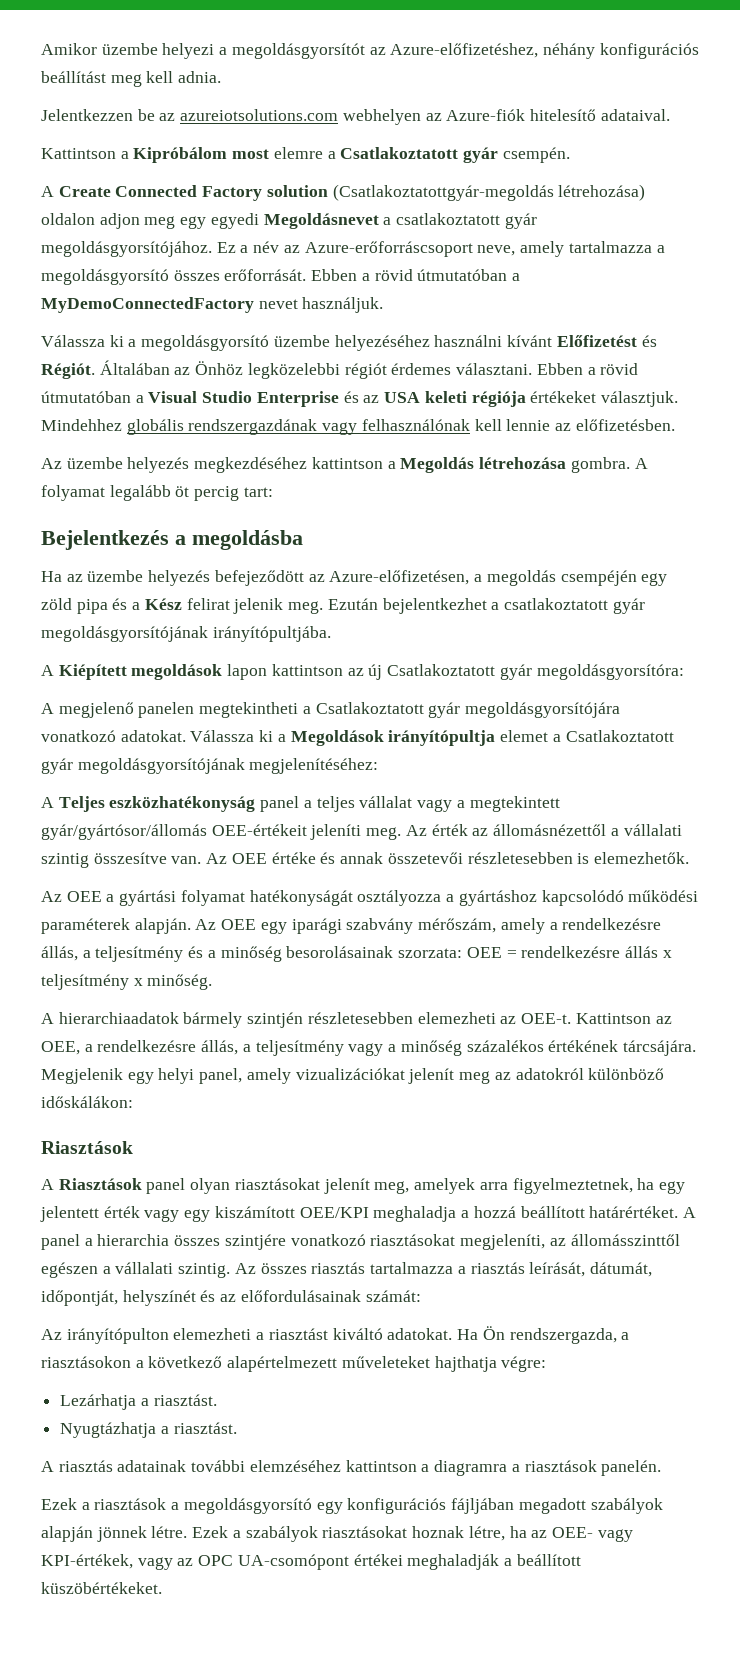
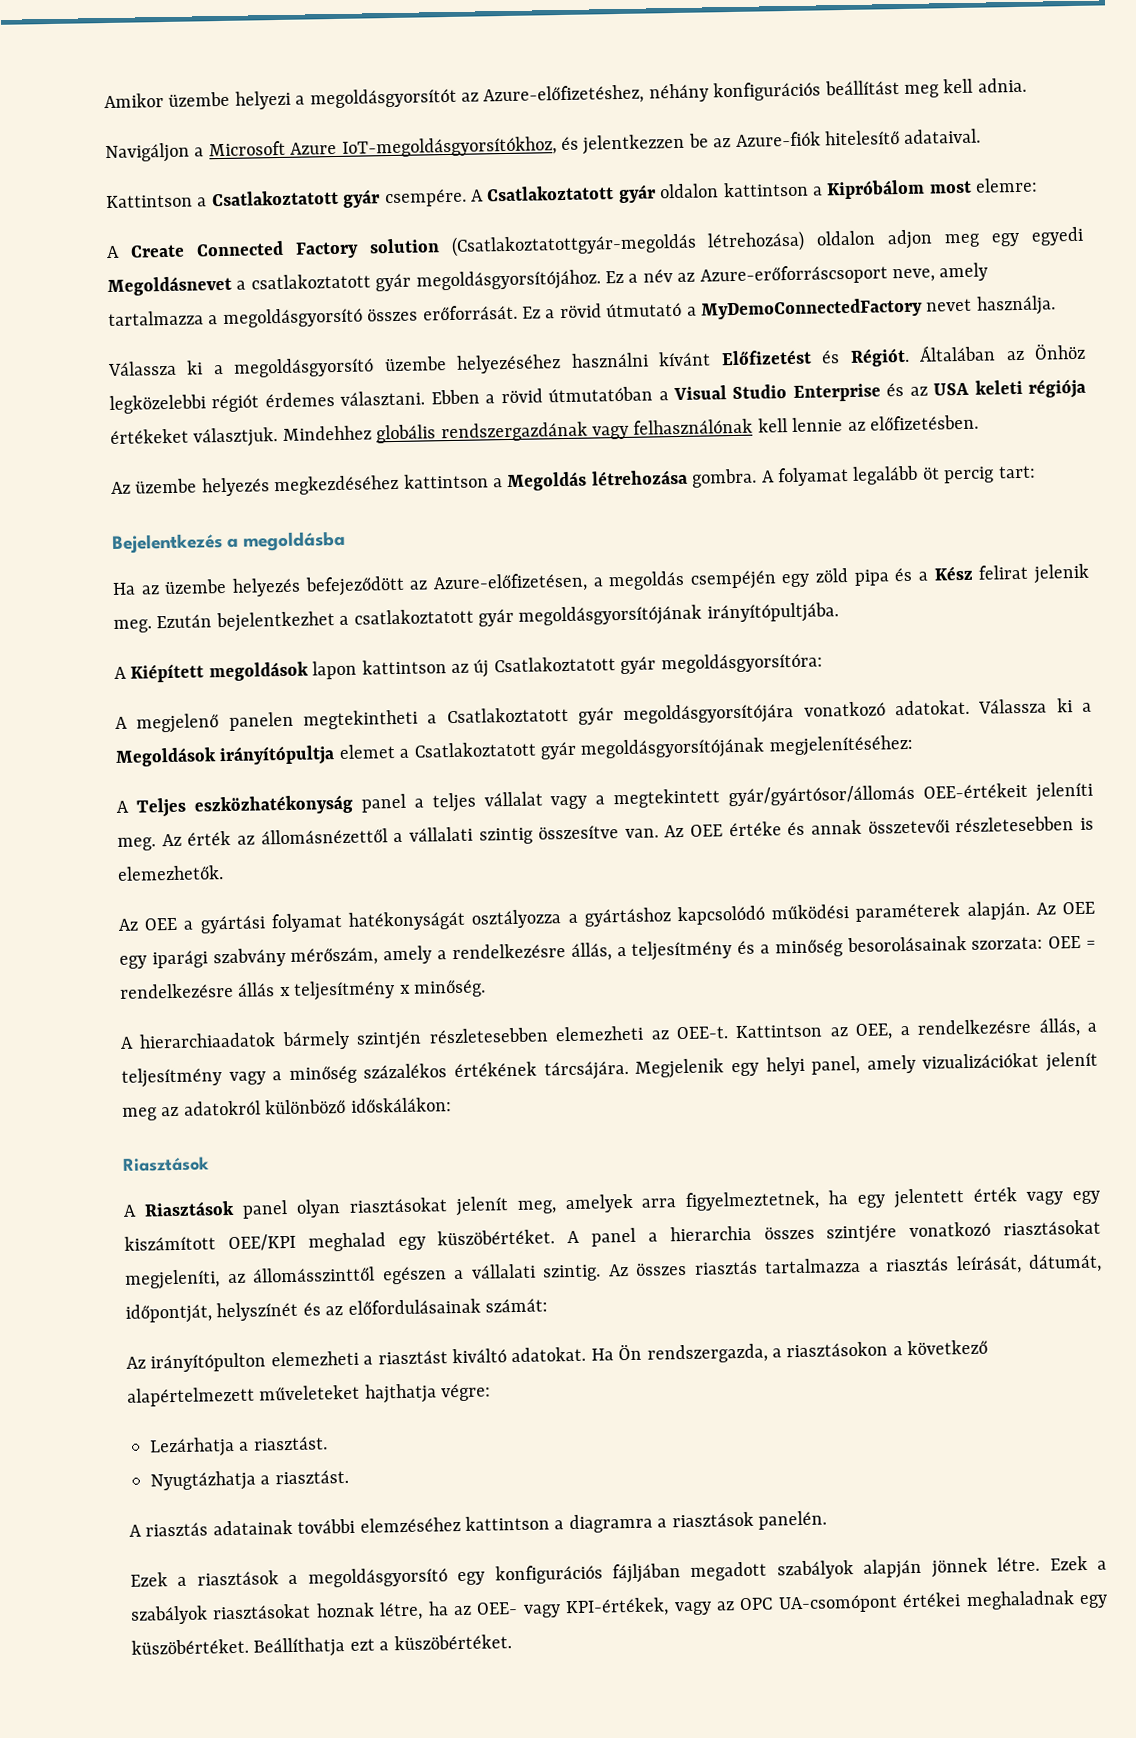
[41,109,421,125] Jelentkezzen be az azureiotsolutions.com webhelyen -> [105,133,709,164] Navigáljon a Microsoft Azure IoT-megoldásgyorsítókhoz, és jelentkezzen be
[133,147,570,163] Kipróbálom most elemre a Csatlakoztatott gyár csempén. -> [211,177,1039,208] Csatlakoztatott gyár csempére. A Csatlakoztatott gyár oldalon kattintson a Kipróbálom most elemre:
[311,269,508,281] Ebben a rövid útmutatóban -> [522,302,683,319] Ez a rövid útmutató
[302,297,384,313] használjuk. -> [975,295,1056,316] használja.
[373,1206,679,1222] meghaladja a hozzá beállított határértéket. -> [307,1229,556,1252] meghalad egy küszöbértéket.
[407,1554,581,1570] [41,1582,162,1594] meghaladják a beállított küszöbértékeket. -> [965,1590,1108,1611] [131,1634,512,1658] meghaladnak egy küszöbértéket. Beállíthatja ezt a küszöbértéket.

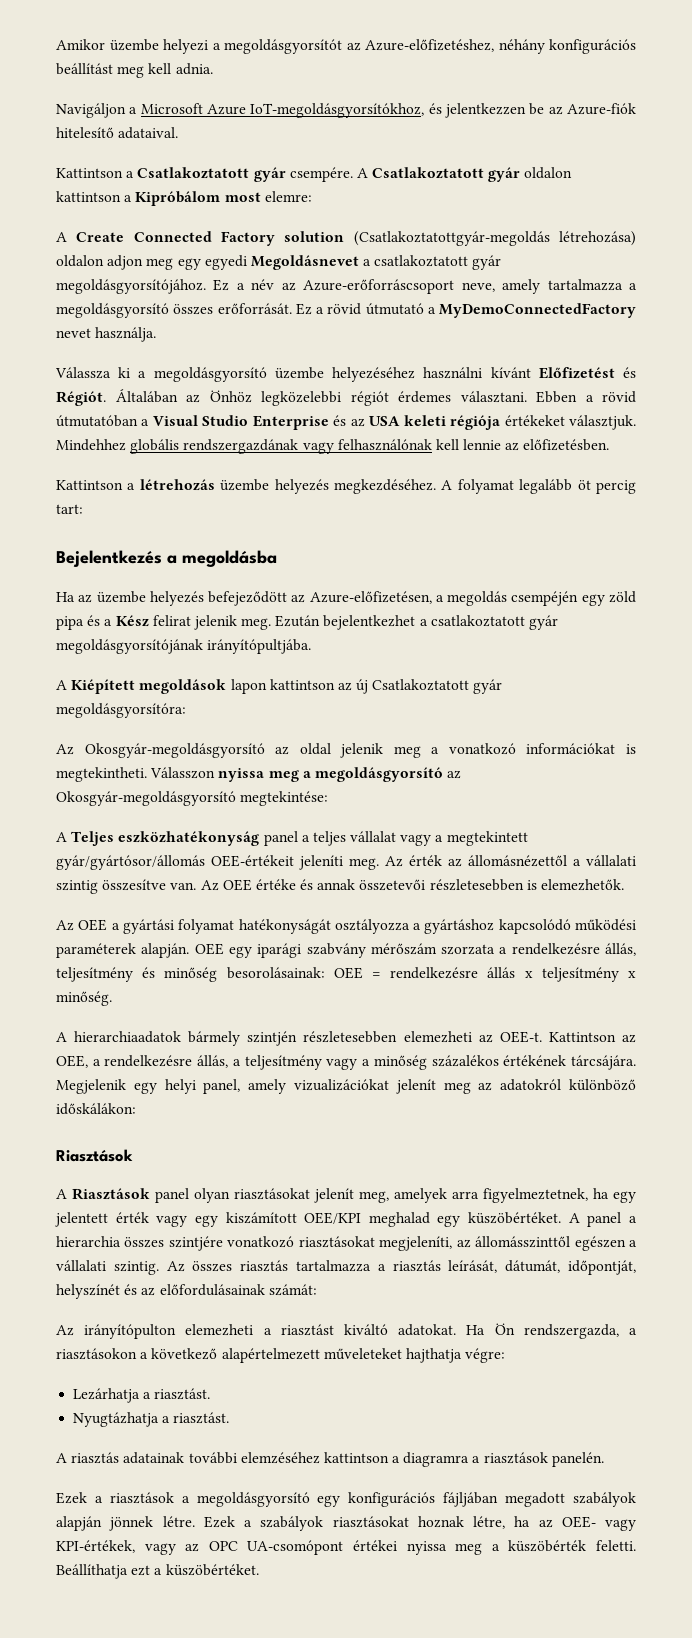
[111,468,758,497] Az üzembe helyezés megkezdéséhez kattintson a Megoldás létrehozása gombra. -> [56,479,436,494] Kattintson a létrehozás üzembe helyezés megkezdéséhez.
[115,698,1092,734] [115,734,914,767] A megjelenő panelen megtekintheti a Csatlakoztatott gyár megoldásgyorsítójára vonatkozó adatokat. Válassza ki a Megoldások irányítópultja elemet a Csatlakoztatott gyár megoldásgyorsítójának megjelenítéséhez: -> [56,743,636,758] [56,767,462,782] [56,791,329,806] Az Okosgyár-megoldásgyorsító az oldal jelenik meg a vonatkozó információkat is megtekintheti. Válasszon nyissa meg a megoldásgyorsító az Okosgyár-megoldásgyorsító megtekintése:
[1035,902,1056,915] Az -> (190, 950) none
[290,942,627,966] mérőszám, amely a rendelkezésre állás, a -> [370,943,636,956] mérőszám szorzata a rendelkezésre állás,
[759,935,1044,958] a minőség besorolásainak szorzata: -> [164,967,325,982] minőség besorolásainak:
[965,1590,1108,1611] [131,1638,249,1655] meghaladnak egy küszöbértéket. -> [406,1540,637,1555] nyissa meg a küszöbérték feletti.

